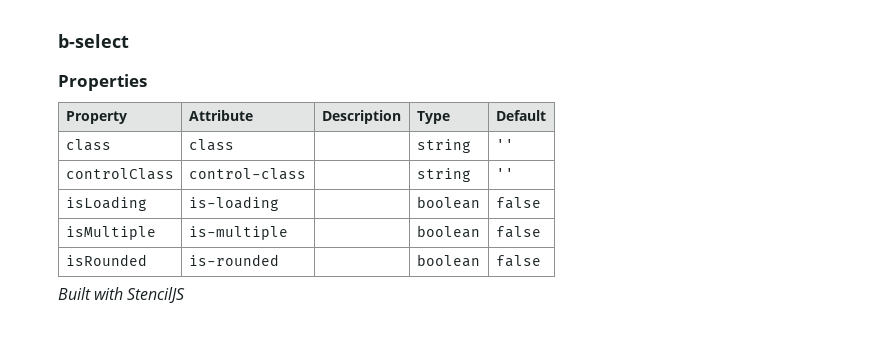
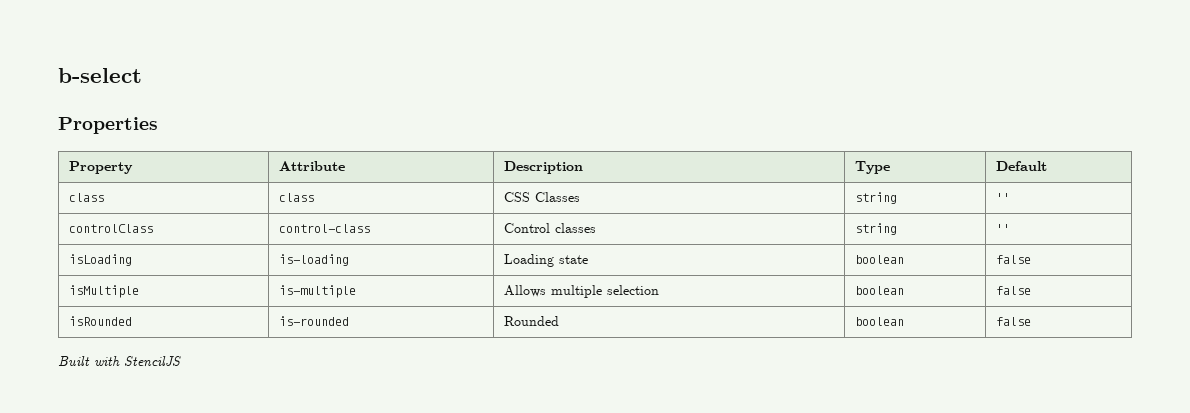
(234, 145) none -> [503,192,580,202] CSS Classes
(306, 174) none -> [503,223,596,233] Control classes
(279, 203) none -> [503,254,588,267] Loading state
(288, 233) none -> [503,285,659,298] Allows multiple selection
(279, 260) none -> [503,316,559,326] Rounded

